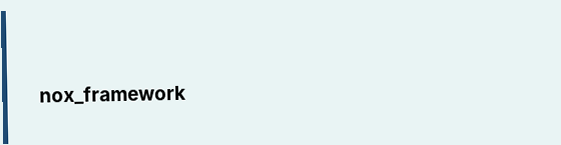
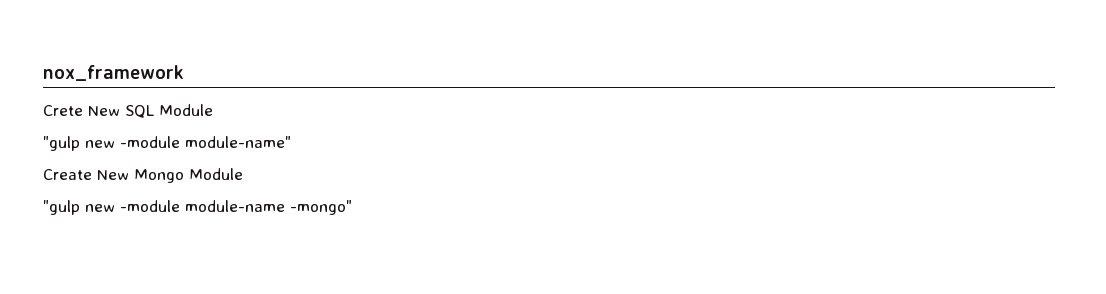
(186, 95) none -> [43,104,213,118] [43,136,291,151] [43,168,243,183] [43,200,352,215] // Crete New SQL Module // "gulp new -module module-name" // Create New Mongo Module // "gulp new -module module-name -mongo"

